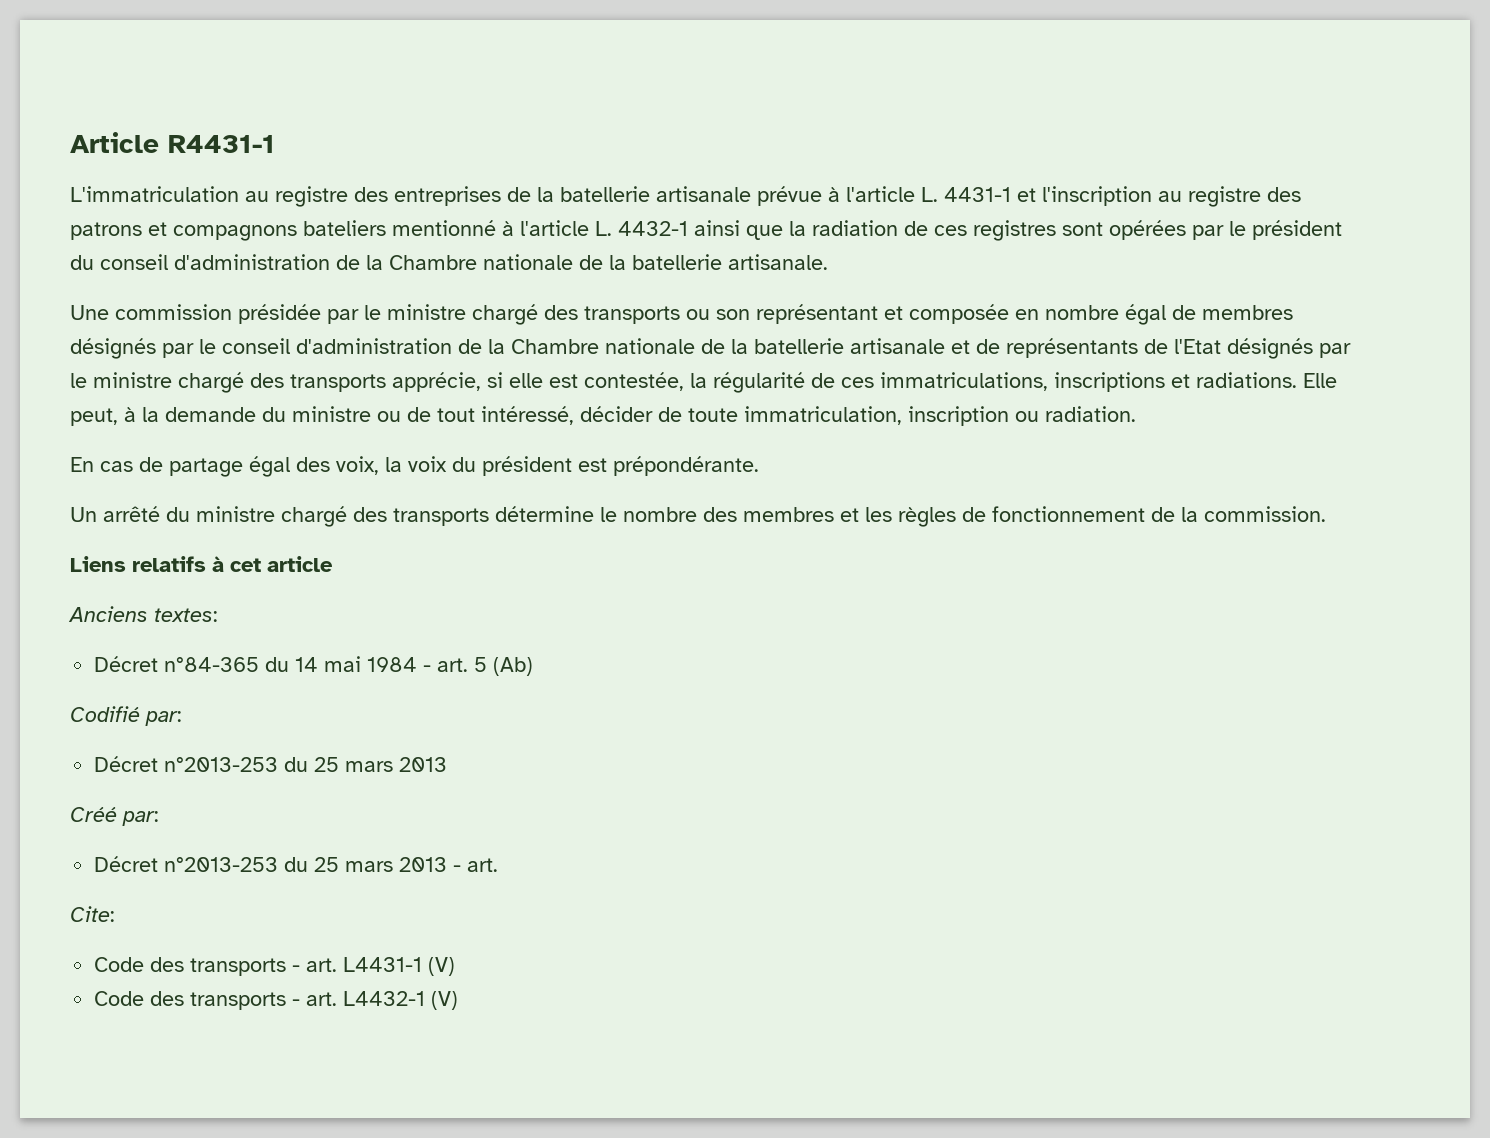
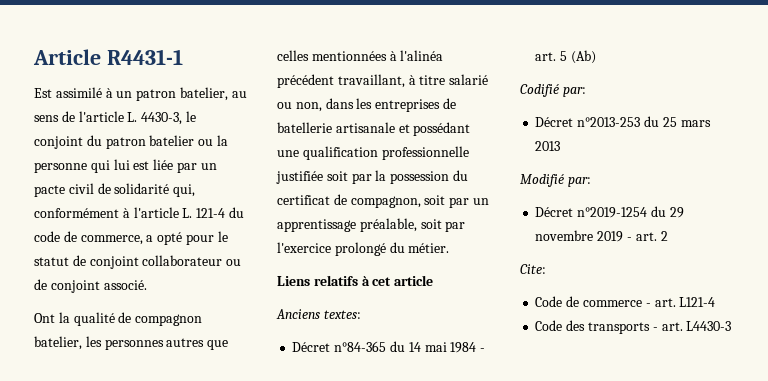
[70,186,1301,207] [70,220,1342,241] [70,254,828,270] [70,304,1293,325] [70,338,1351,359] [70,372,1337,393] [70,406,1136,426] [70,456,759,477] [70,506,1326,527] L'immatriculation au registre des entreprises de la batellerie artisanale prévue à l'article L. 4431-1 et l'inscription au registre des patrons et compagnons bateliers mentionné à l'article L. 4432-1 ainsi que la radiation de ces registres sont opérées par le président du conseil d'administration de la Chambre nationale de la batellerie artisanale. // Une commission présidée par le ministre chargé des transports ou son représentant et composée en nombre égal de membres désignés par le conseil d'administration de la Chambre nationale de la batellerie artisanale et de représentants de l'Etat désignés par le ministre chargé des transports apprécie, si elle est contestée, la régularité de ces immatriculations, inscriptions et radiations. Elle peut, à la demande du ministre ou de tout intéressé, décider de toute immatriculation, inscription ou radiation. // En cas de partage égal des voix, la voix du président est prépondérante. // Un arrêté du ministre chargé des transports détermine le nombre des membres et les règles de fonctionnement de la commission. -> [34,87,247,101] [34,111,196,125] [34,135,228,149] [34,159,217,173] [34,183,196,197] [34,207,244,218] [34,231,228,245] [34,255,242,269] [34,279,147,293] [34,312,203,326] [34,336,229,350] [277,50,444,61] [277,74,489,88] [277,98,456,112] [277,122,471,136] [277,146,469,160] [276,170,468,184] [277,194,489,208] [277,218,466,232] [277,242,450,256] Est assimilé à un patron batelier, au sens de l'article L. 4430-3, le conjoint du patron batelier ou la personne qui lui est liée par un pacte civil de solidarité qui, conformément à l'article L. 121-4 du code de commerce, a opté pour le statut de conjoint collaborateur ou de conjoint associé. // Ont la qualité de compagnon batelier, les personnes autres que celles mentionnées à l'alinéa précédent travaillant, à titre salarié ou non, dans les entreprises de batellerie artisanale et possédant une qualification professionnelle justifiée soit par la possession du certificat de compagnon, soit par un apprentissage préalable, soit par l'exercice prolongé du métier.
[70,807,159,826] [94,856,499,872] Créé par: // Décret n°2013-253 du 25 mars 2013 - art. -> [520,174,591,187] [535,206,684,218] [535,230,668,242] Modifié par: // Décret n°2019-1254 du 29 novembre 2019 - art. 2
[94,957,456,976] [94,991,459,1010] // Code des transports - art. L4431-1 (V) // Code des transports - art. L4432-1 (V) -> [535,296,716,307] [535,320,732,334] // Code de commerce - art. L121-4 // Code des transports - art. L4430-3

